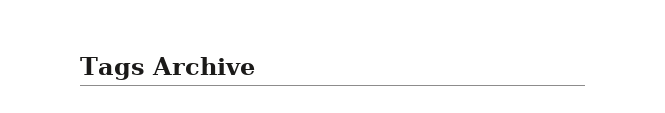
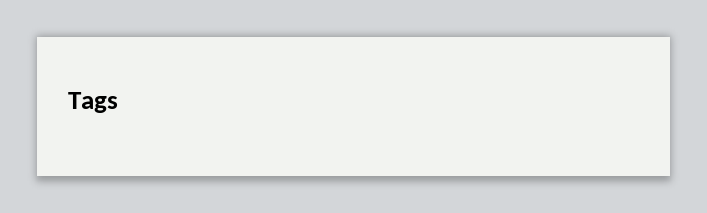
[151,57,255,75] Archive -> (118, 102) none

